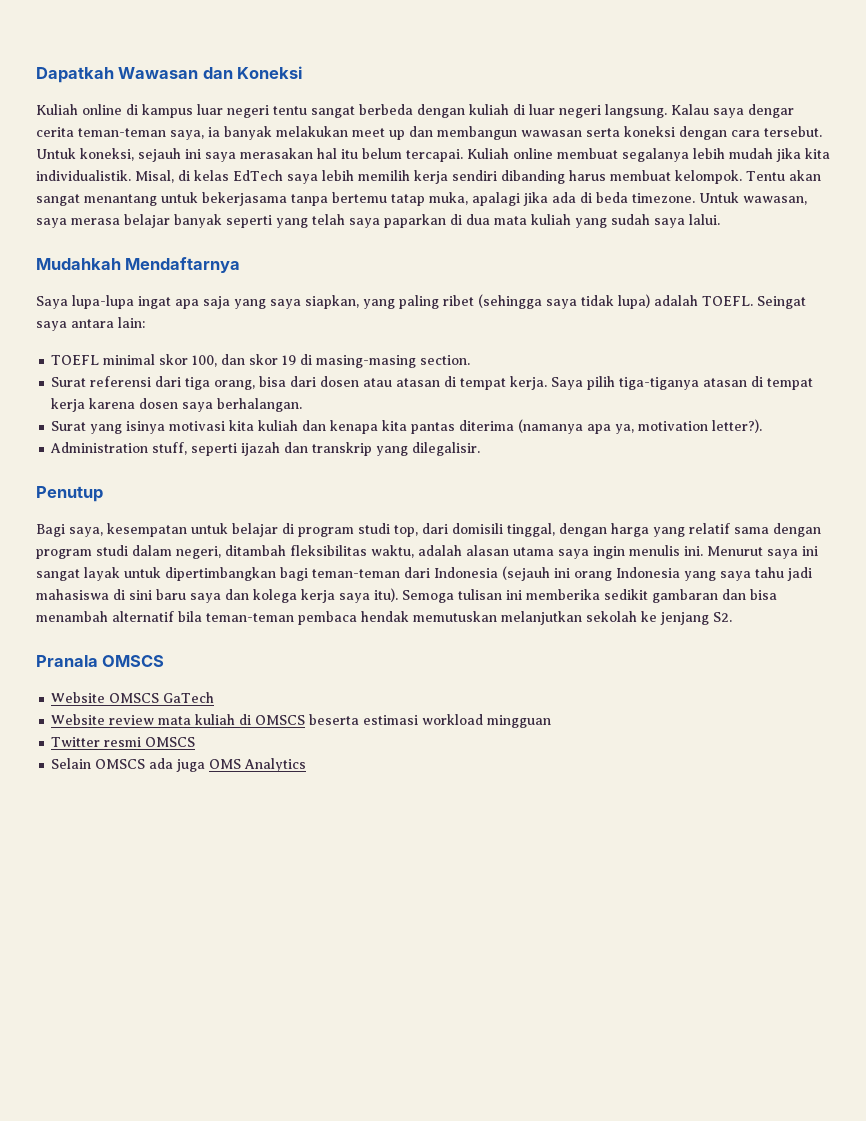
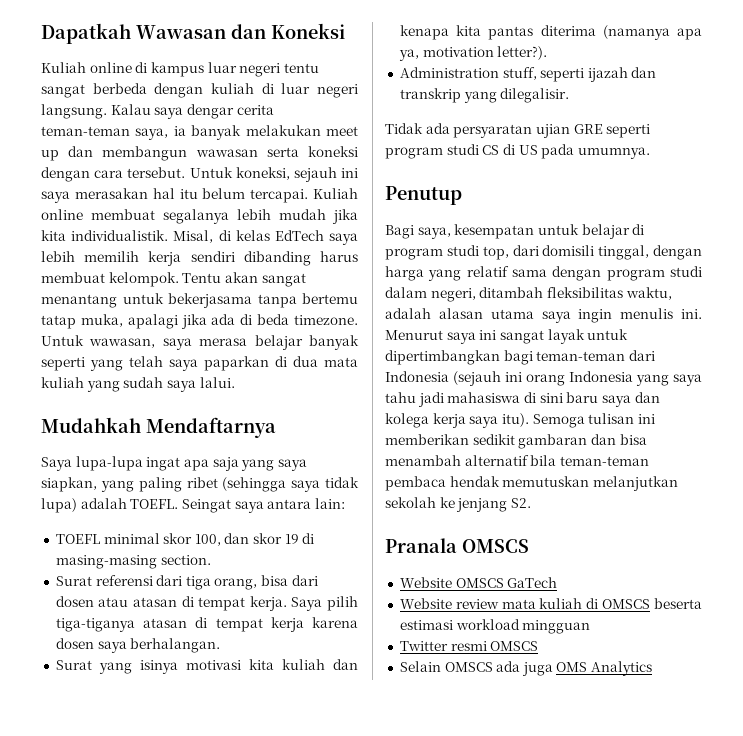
(481, 449) none -> [385,123,651,138] [385,144,650,159] // Tidak ada persyaratan ujian GRE seperti program studi CS di US pada umumnya.
[526,589,600,600] memberika -> [385,434,469,445] memberikan

